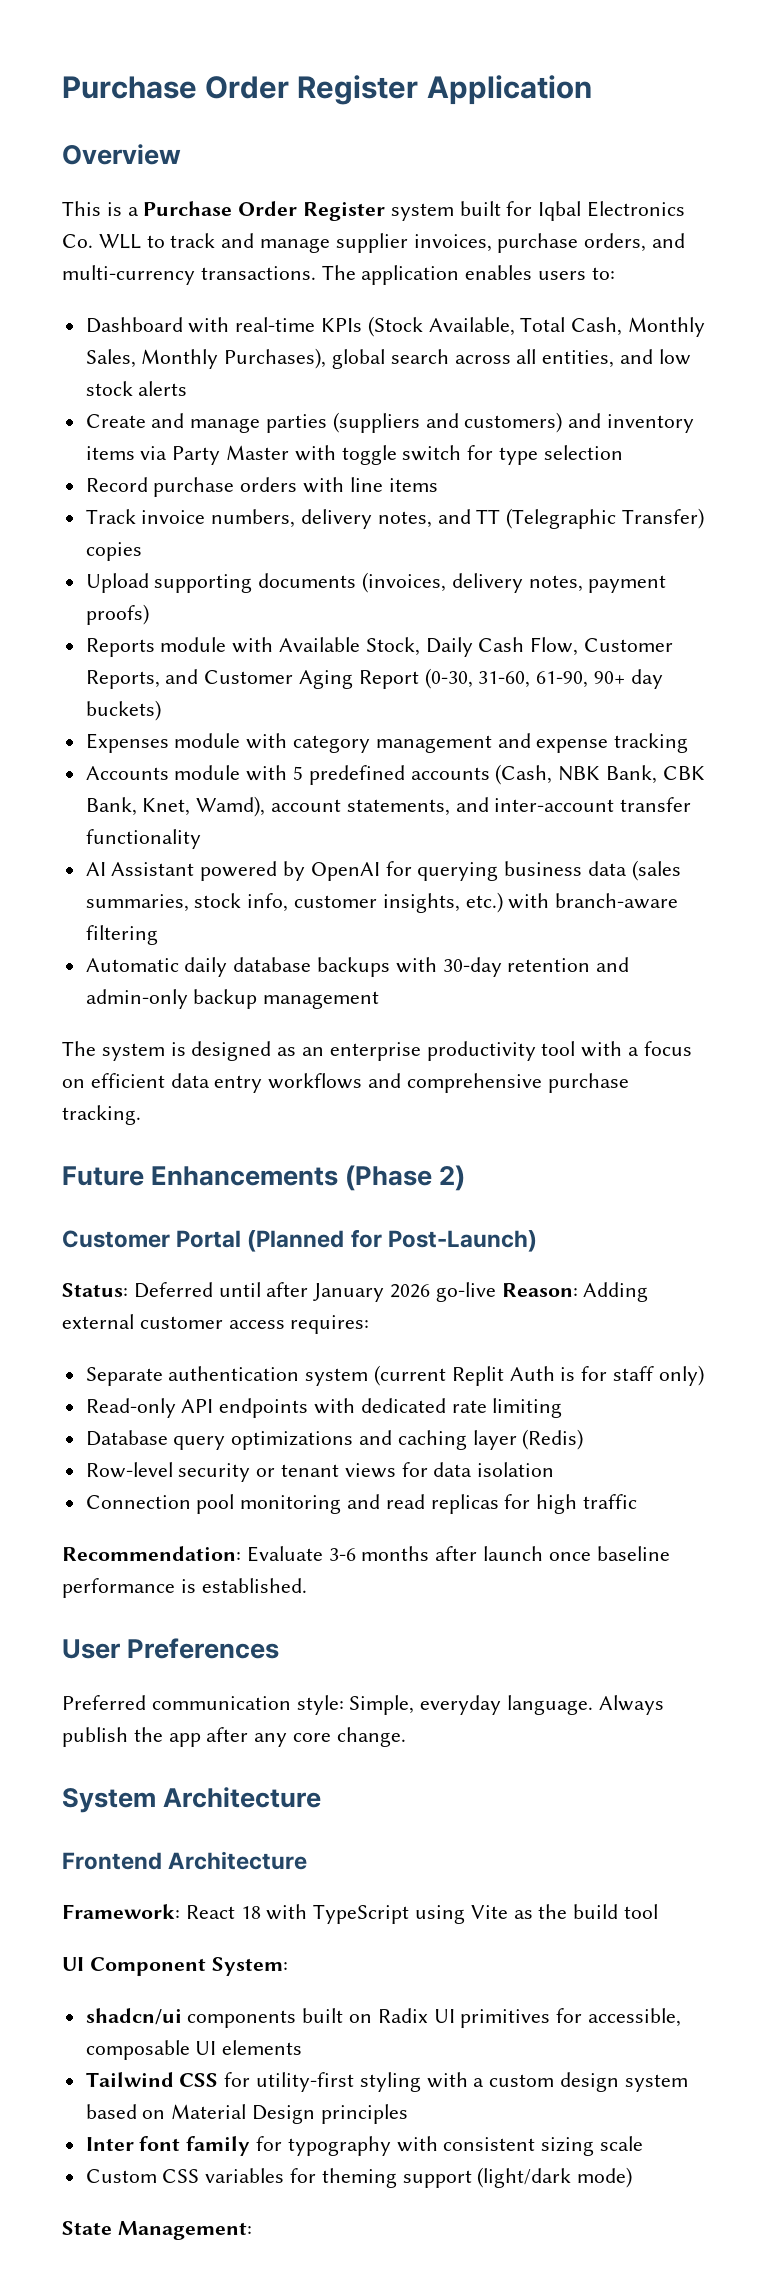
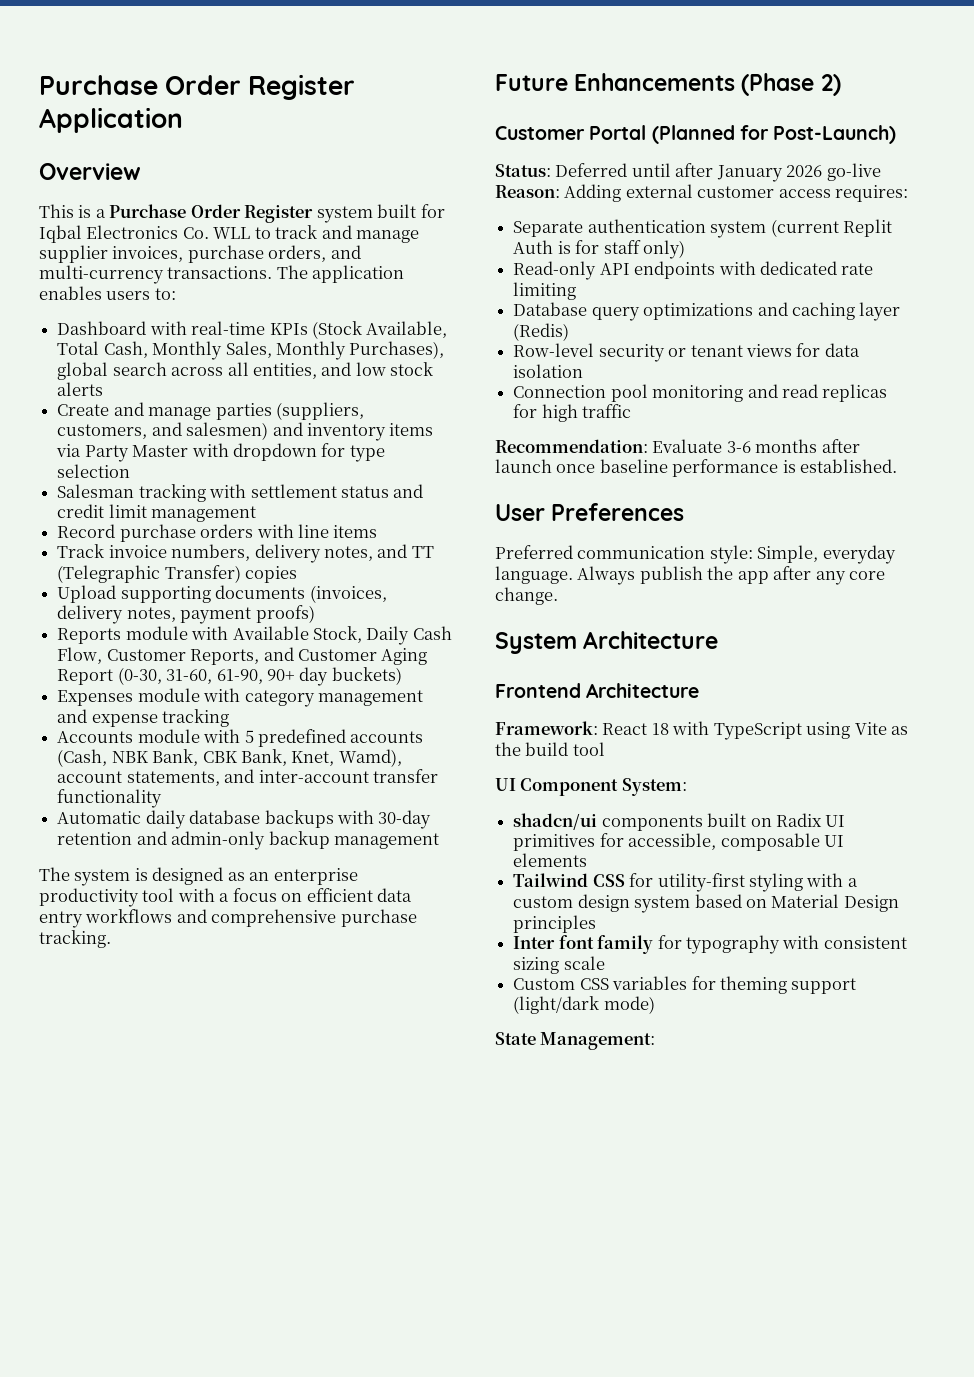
[332,412,563,433] (suppliers and customers) -> [275,402,364,420] [57,422,269,440] (suppliers, customers, and salesmen)
[341,445,462,465] toggle switch -> [232,443,317,461] dropdown
(623, 452) none -> [57,484,424,502] [57,504,257,522] // Salesman tracking with settlement status and credit limit management
[85,860,681,881] [85,892,679,913] [85,925,158,945] // AI Assistant powered by OpenAI for querying business data (sales summaries, stock info, customer insights, etc.) with branch-aware filtering -> (163, 798) none

